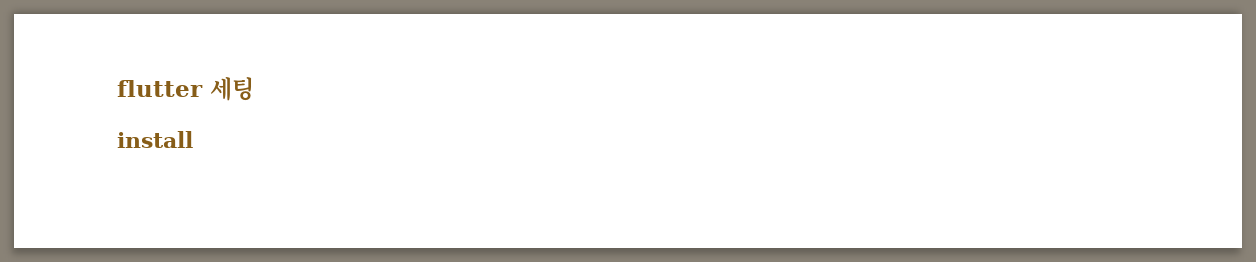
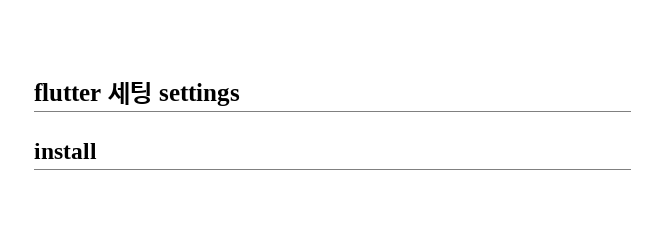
(254, 89) none -> [158,83,240,106] settings

